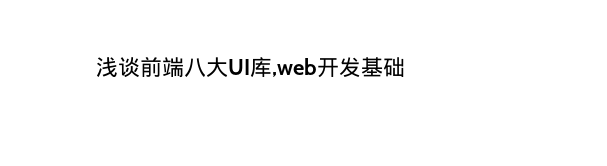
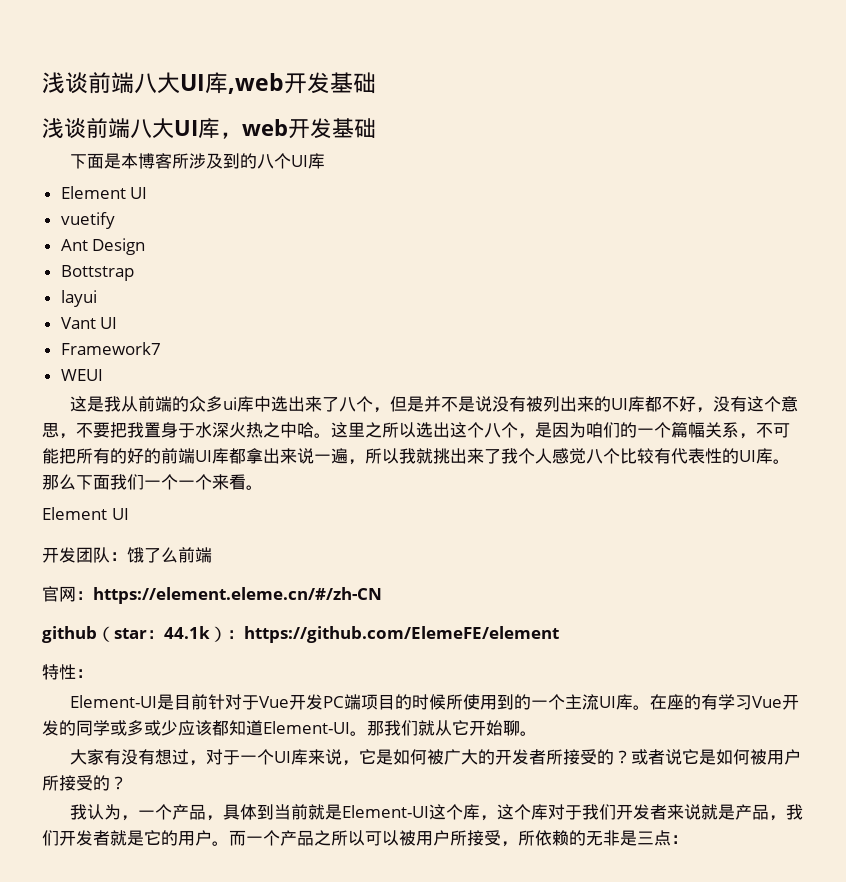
(405, 67) none -> [42,117,376,139] [70,153,326,169] [60,186,148,199] [60,212,115,229] [60,238,146,255] [60,265,134,281] [60,290,97,307] [60,317,118,329] [60,342,161,355] [60,369,103,381] [70,396,799,413] [42,422,790,439] [42,448,790,465] [42,474,263,490] [42,507,129,520] [42,547,212,563] [42,586,382,604] [42,626,559,643] [42,664,93,680] [70,694,800,710] [42,720,537,736] [70,749,802,766] [42,775,127,791] [70,804,804,821] [42,830,688,847] // 浅谈前端八大UI库，web开发基础 // 下面是本博客所涉及到的八个UI库 // Element UI // vuetify // Ant Design // Bottstrap // layui // Vant UI // Framework7 // WEUI // 这是我从前端的众多ui库中选出来了八个，但是并不是说没有被列出来的UI库都不好，没有这个意思，不要把我置身于水深火热之中哈。这里之所以选出这个八个，是因为咱们的一个篇幅关系，不可能把所有的好的前端UI库都拿出来说一遍，所以我就挑出来了我个人感觉八个比较有代表性的UI库。那么下面我们一个一个来看。 // Element UI // 开发团队：饿了么前端 // 官网：https://element.eleme.cn/#/zh-CN // github（star：44.1k）：https://github.com/ElemeFE/element // 特性： // Element-UI是目前针对于Vue开发PC端项目的时候所使用到的一个主流UI库。在座的有学习Vue开发的同学或多或少应该都知道Element-UI。那我们就从它开始聊。 // 大家有没有想过，对于一个UI库来说，它是如何被广大的开发者所接受的？或者说它是如何被用户所接受的？ // 我认为，一个产品，具体到当前就是Element-UI这个库，这个库对于我们开发者来说就是产品，我们开发者就是它的用户。而一个产品之所以可以被用户所接受，所依赖的无非是三点：

